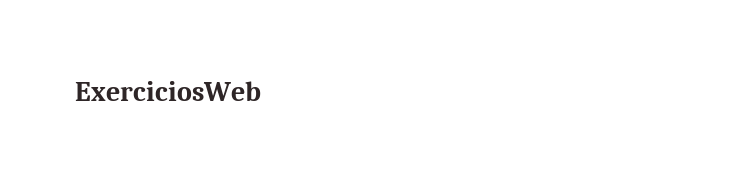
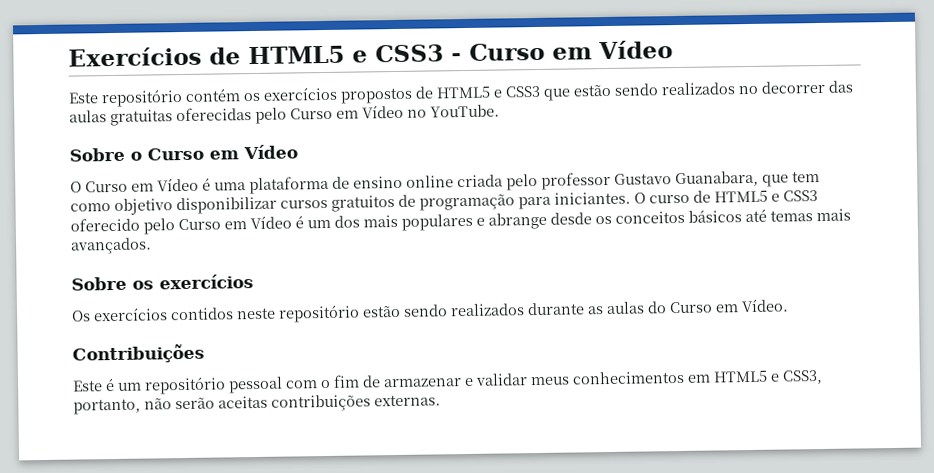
[75,81,261,101] ExerciciosWeb -> [68,40,673,67] [68,80,854,108] [69,104,500,127] [69,144,298,162] [70,170,820,195] [70,190,818,215] [70,208,851,235] [70,237,152,255] [71,274,254,291] [72,298,789,323] [72,343,205,364] [72,369,823,395] [73,394,441,415] Exercícios de HTML5 e CSS3 - Curso em Vídeo // Este repositório contém os exercícios propostos de HTML5 e CSS3 que estão sendo realizados no decorrer das aulas gratuitas oferecidas pelo Curso em Vídeo no YouTube. // Sobre o Curso em Vídeo // O Curso em Vídeo é uma plataforma de ensino online criada pelo professor Gustavo Guanabara, que tem como objetivo disponibilizar cursos gratuitos de programação para iniciantes. O curso de HTML5 e CSS3 oferecido pelo Curso em Vídeo é um dos mais populares e abrange desde os conceitos básicos até temas mais avançados. // Sobre os exercícios // Os exercícios contidos neste repositório estão sendo realizados durante as aulas do Curso em Vídeo. // Contribuições // Este é um repositório pessoal com o fim de armazenar e validar meus conhecimentos em HTML5 e CSS3, portanto, não serão aceitas contribuições externas.

